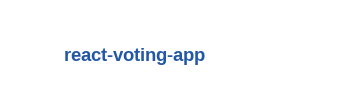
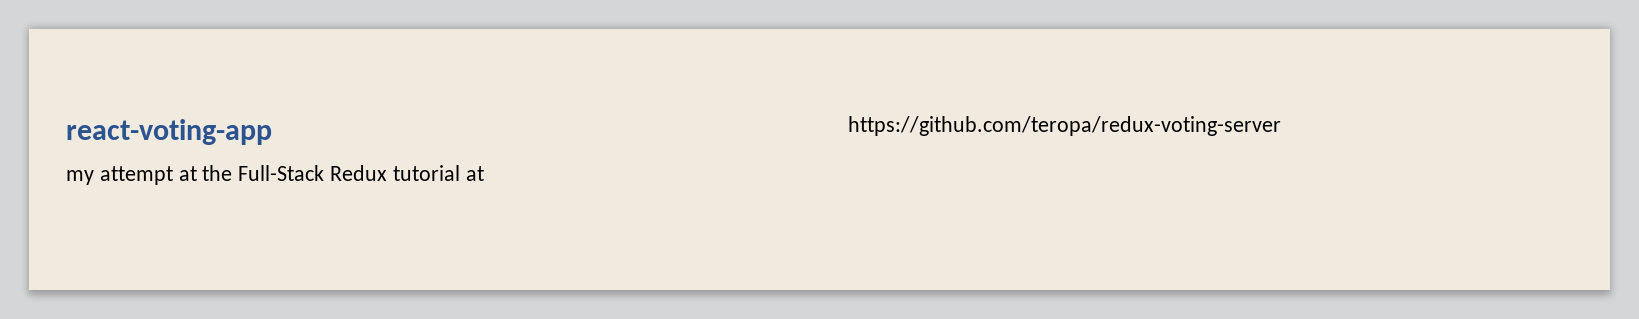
(205, 56) none -> [66,165,484,185] [848,116,1281,136] // my attempt at the Full-Stack Redux tutorial at https://github.com/teropa/redux-voting-server

